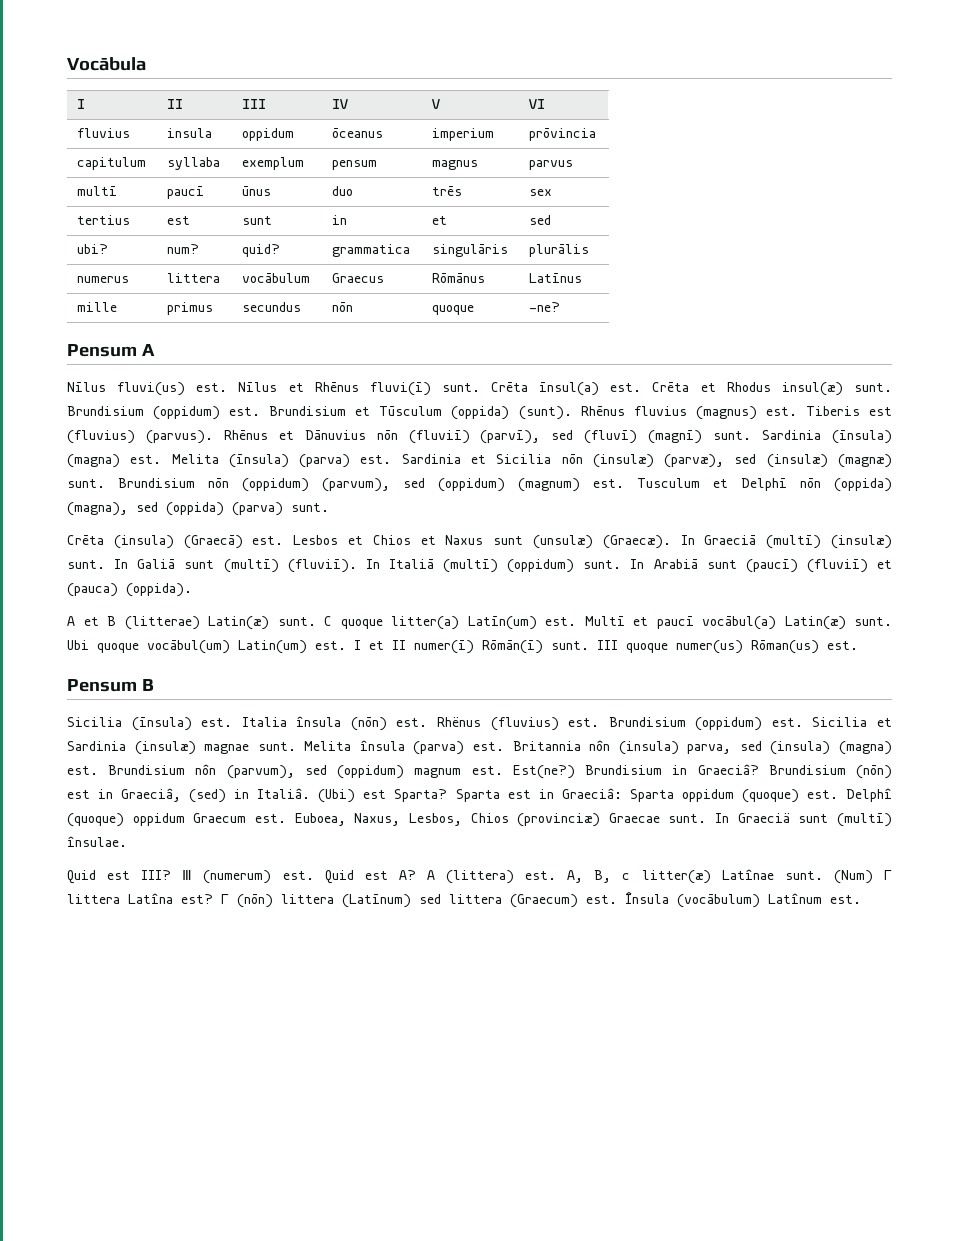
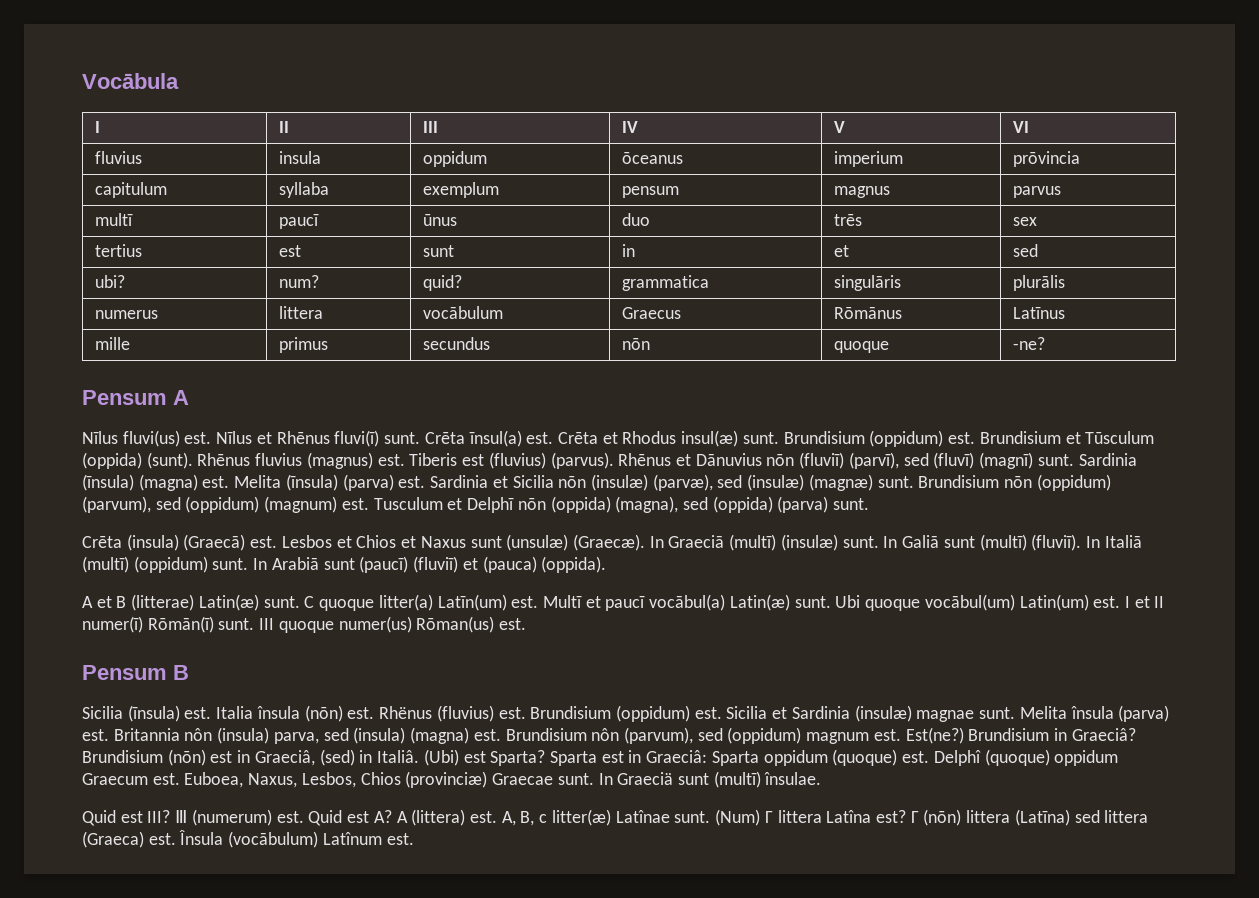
[342,894,411,908] (Latīnum) -> [1014,809,1070,826] (Latīna)
[510,894,578,908] (Graecum) -> [82,831,144,848] (Graeca)

